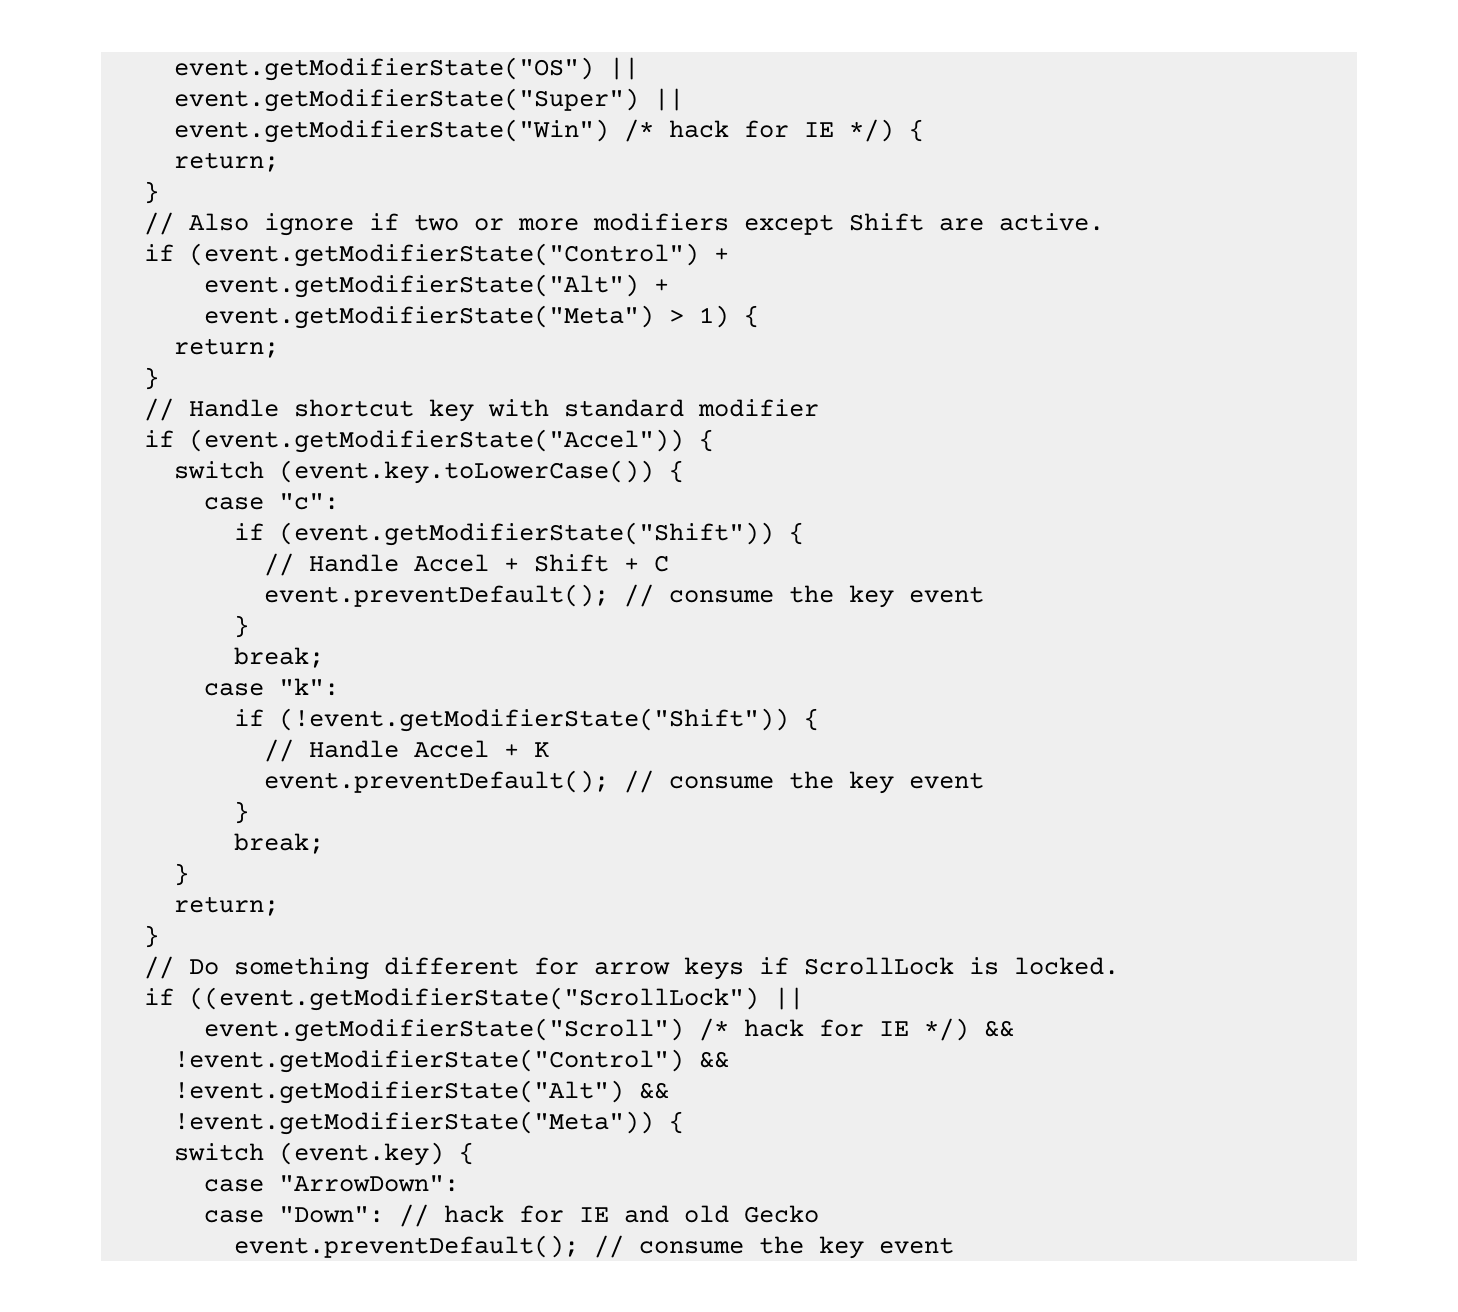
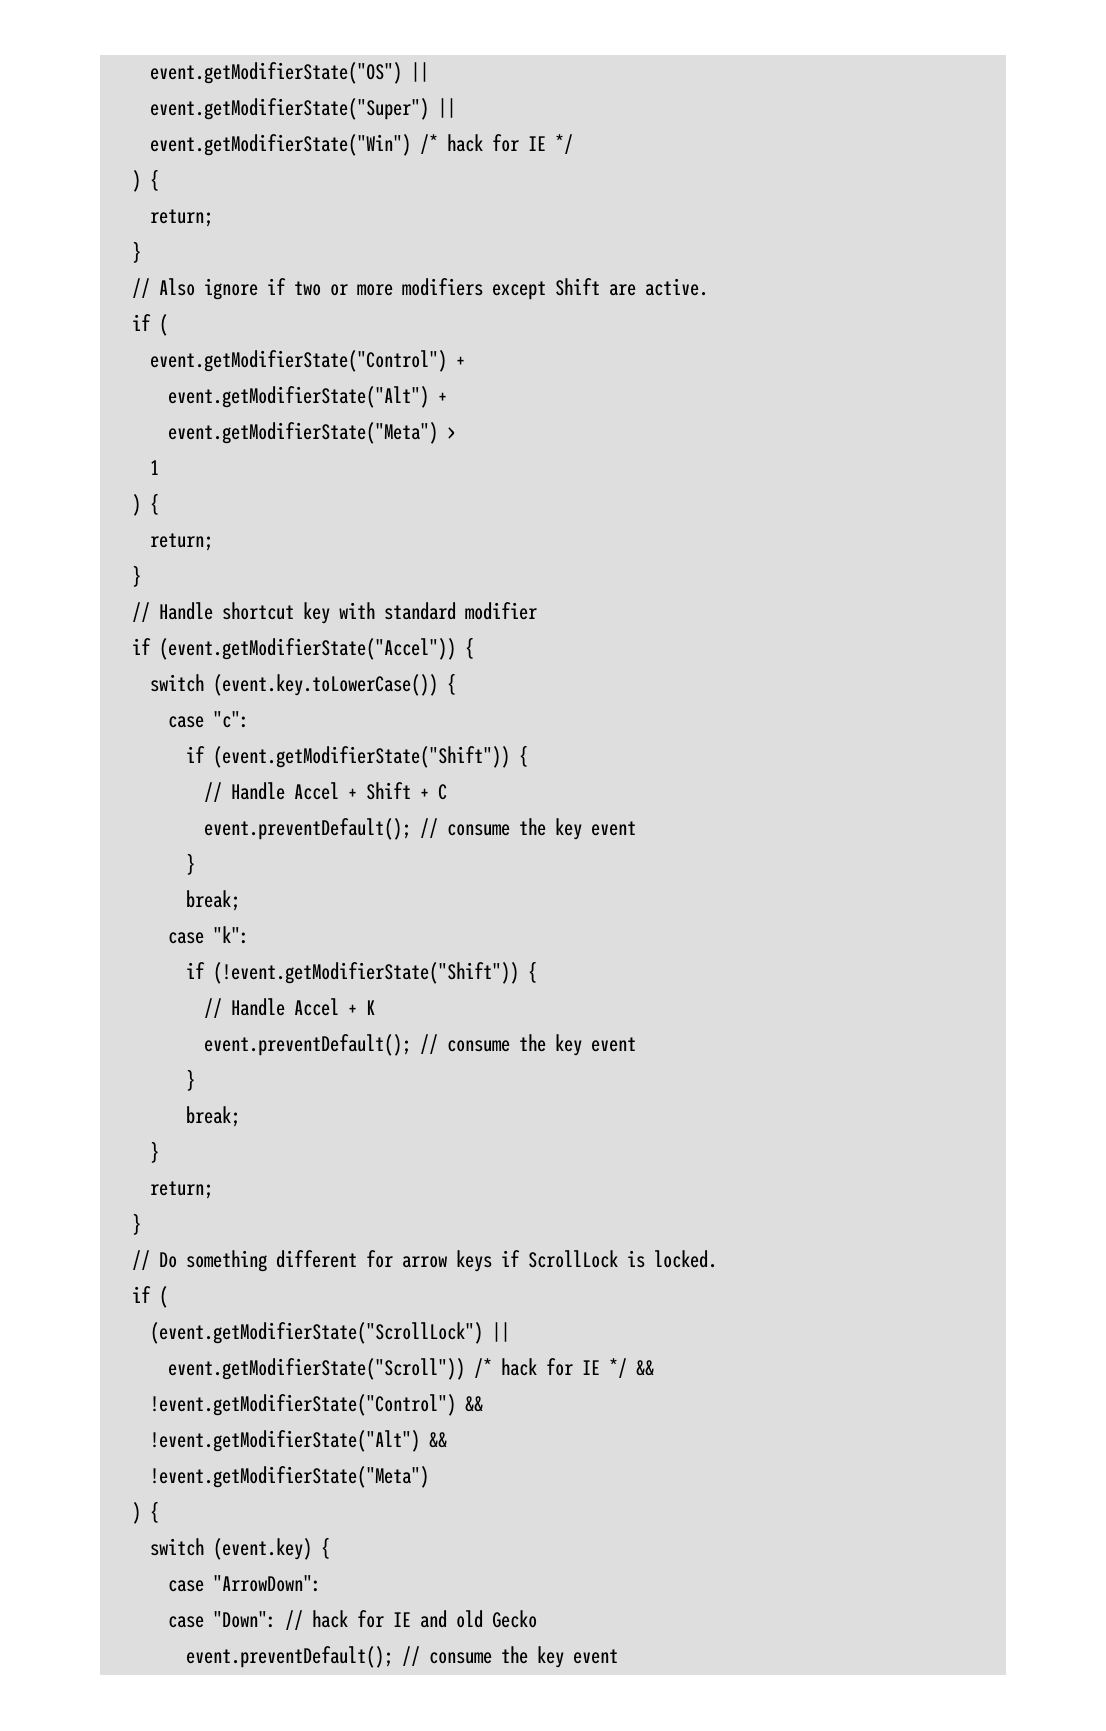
[848,119,894,142] */) -> [554,134,573,154] [131,170,141,192] */ // )
[188,243,699,267] (event.getModifierState("Control") -> [158,314,168,336] [149,350,447,372] ( // event.getModifierState("Control")
[698,305,729,328] 1) -> [149,460,159,475] [131,494,141,516] // 1 // )
[188,987,804,1011] [203,1018,969,1042] ((event.getModifierState("ScrollLock") || // event.getModifierState("Scroll") /* hack for IE */) -> [158,1286,168,1308] [149,1322,510,1344] [167,1358,627,1380] ( // (event.getModifierState("ScrollLock") || // event.getModifierState("Scroll")) /* hack for IE */
[173,1111,654,1135] !event.getModifierState("Meta")) -> [149,1466,429,1488] [131,1502,141,1524] !event.getModifierState("Meta") // )

